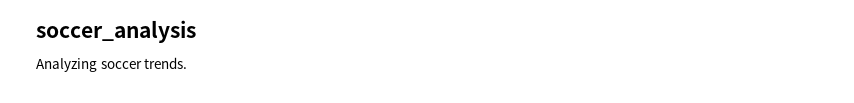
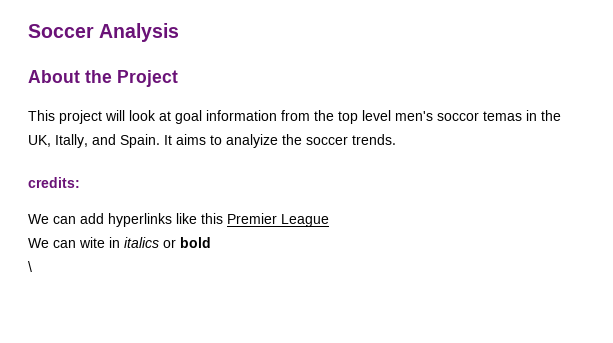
[36,20,196,43] [36,57,188,72] soccer_analysis // Analyzing soccer trends. -> [28,23,180,42] [28,70,178,87] [28,110,561,124] [28,134,396,148] [28,177,80,188] [28,213,329,227] [28,237,211,248] [28,261,32,272] Soccer Analysis // About the Project // This project will look at goal information from the top level men's soccor temas in the UK, Itally, and Spain. It aims to analyize the soccer trends. // credits: // We can add hyperlinks like this Premier League // We can wite in italics or bold // \

